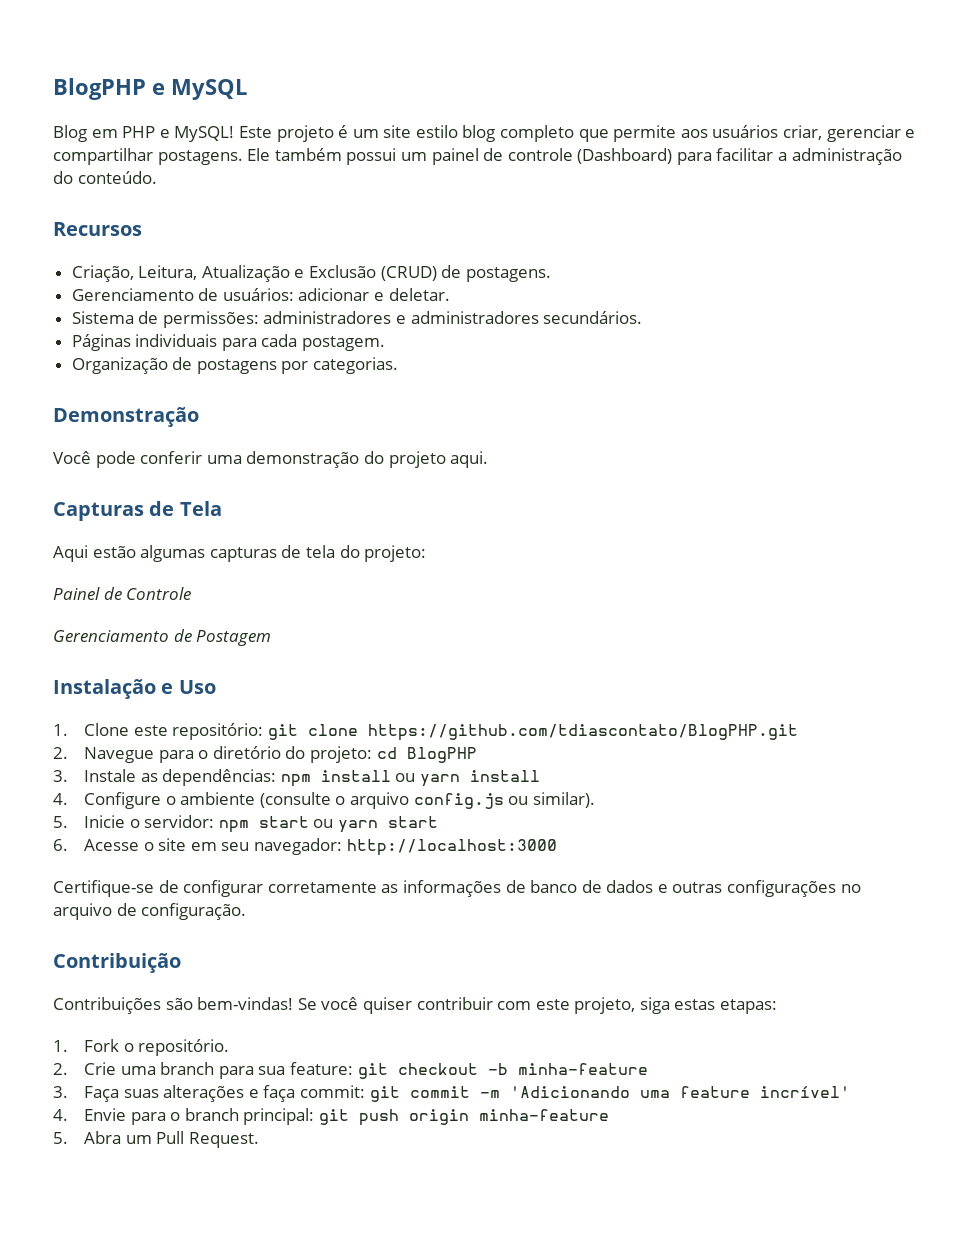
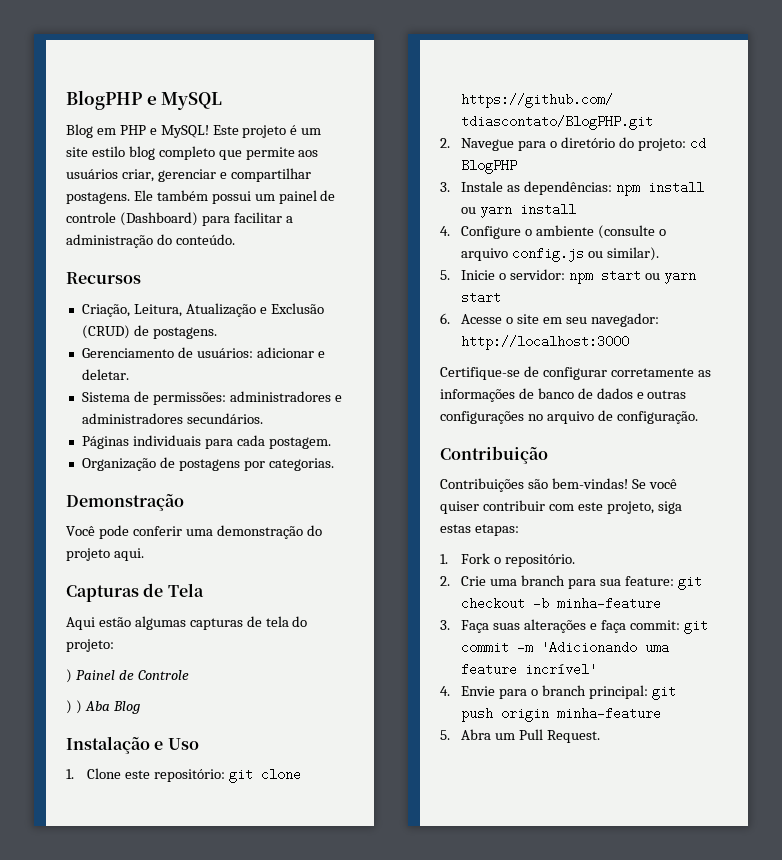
(427, 553) none -> [66,669,72,683] )
[53,629,272,646] Gerenciamento de Postagem -> [66,700,140,714] ) ) Aba Blog

